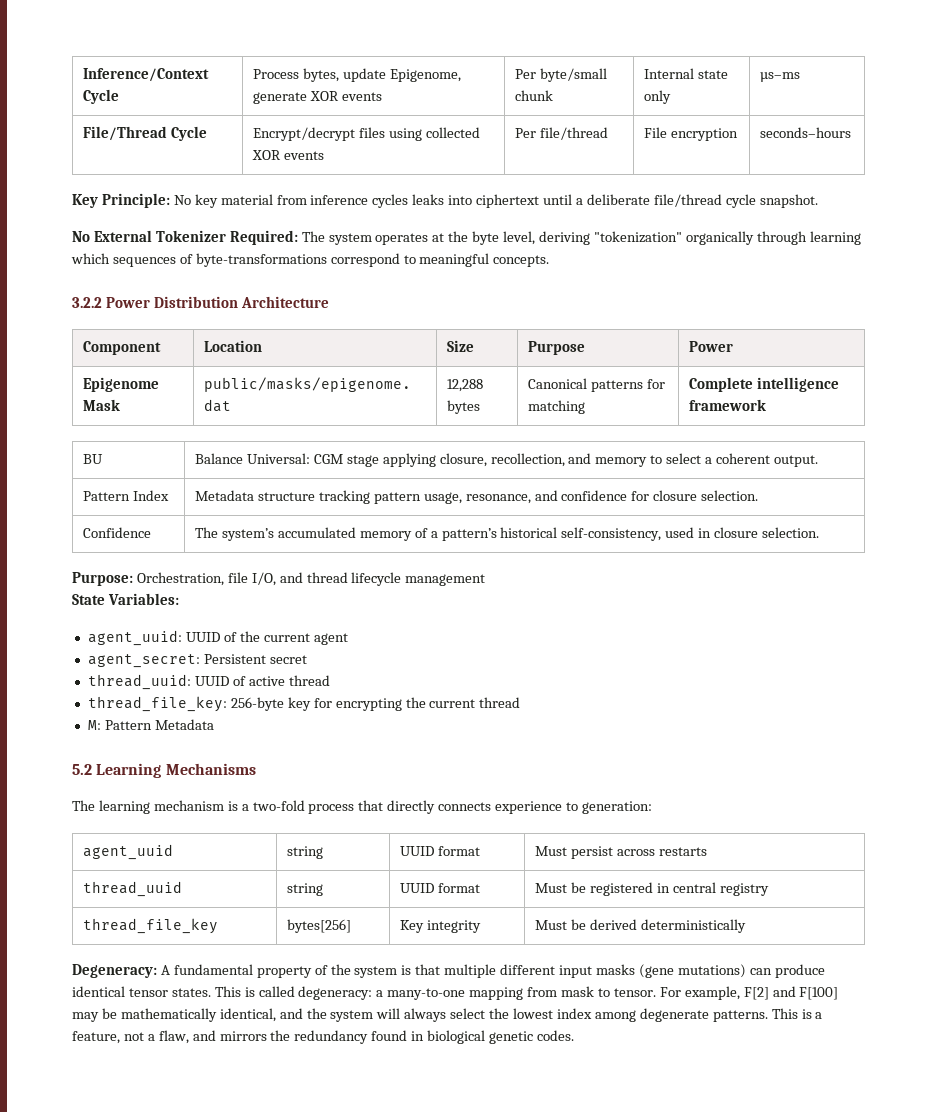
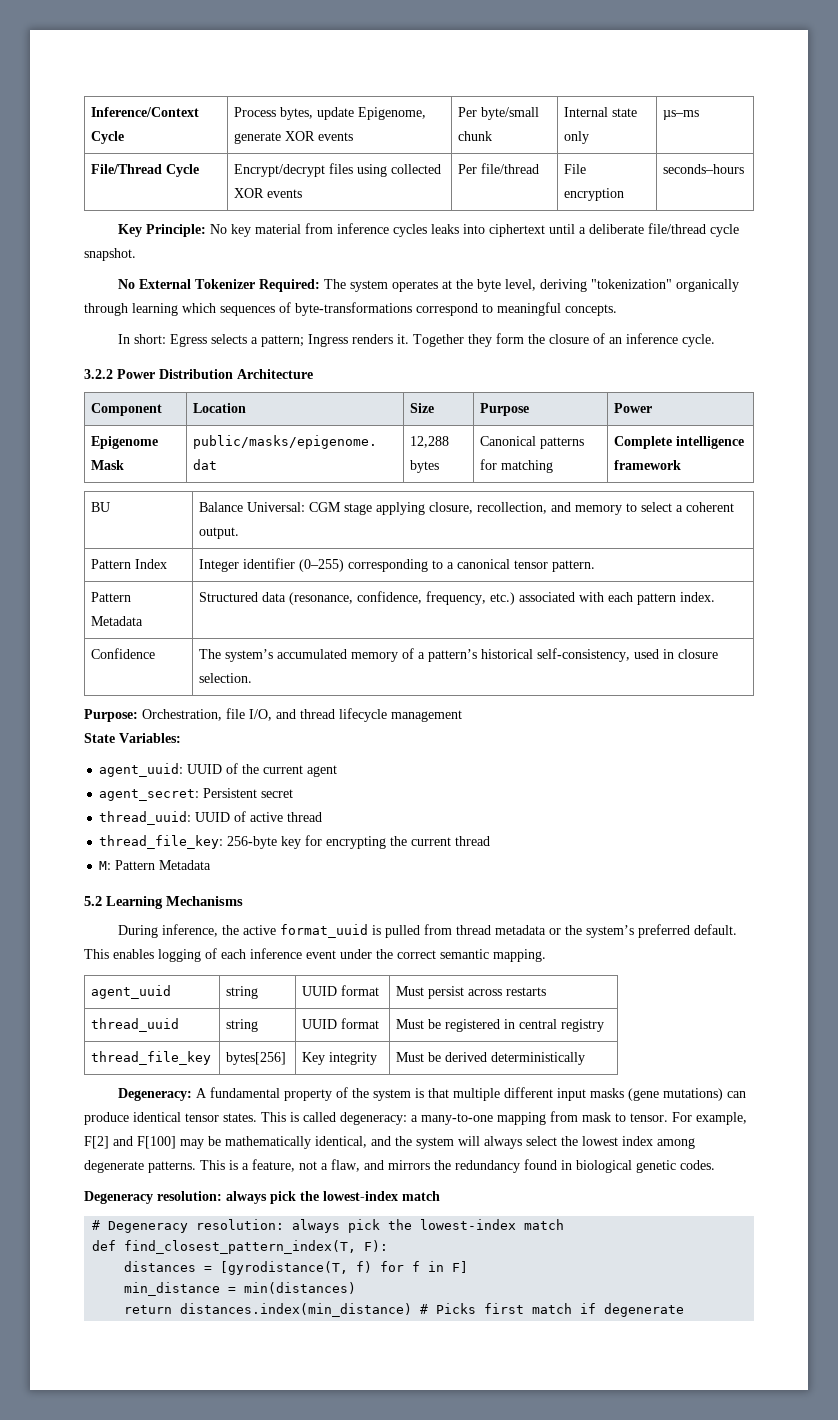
(550, 261) none -> [118,333,716,347] // In short: Egress selects a pattern; Ingress renders it. Together they form the closure of an inference cycle.
[195,490,759,504] Metadata structure tracking pattern usage, resonance, and confidence for closure selection. -> [199,558,596,572] [91,592,132,602] [91,616,144,626] [199,591,716,605] Integer identifier (0–255) corresponding to a canonical tensor pattern. // Pattern Metadata | Structured data (resonance, confidence, frequency, etc.) associated with each pattern index.
[72,800,652,814] The learning mechanism is a two-fold process that directly connects experience to generation: -> [118,924,738,938] [84,948,546,962] During inference, the active format_uuid is pulled from thread metadata or the system’s preferred default. This enables logging of each inference event under the correct semantic mapping.
(574, 1035) none -> [84,1191,440,1204] [92,1219,565,1233] [92,1240,389,1254] [124,1261,469,1275] [124,1282,357,1296] [124,1303,685,1317] // Degeneracy resolution: always pick the lowest-index match // # Degeneracy resolution: always pick the lowest-index match // def find_closest_pattern_index(T, F): // distances = [gyrodistance(T, f) for f in F] // min_distance = min(distances) // return distances.index(min_distance) # Picks first match if degenerate

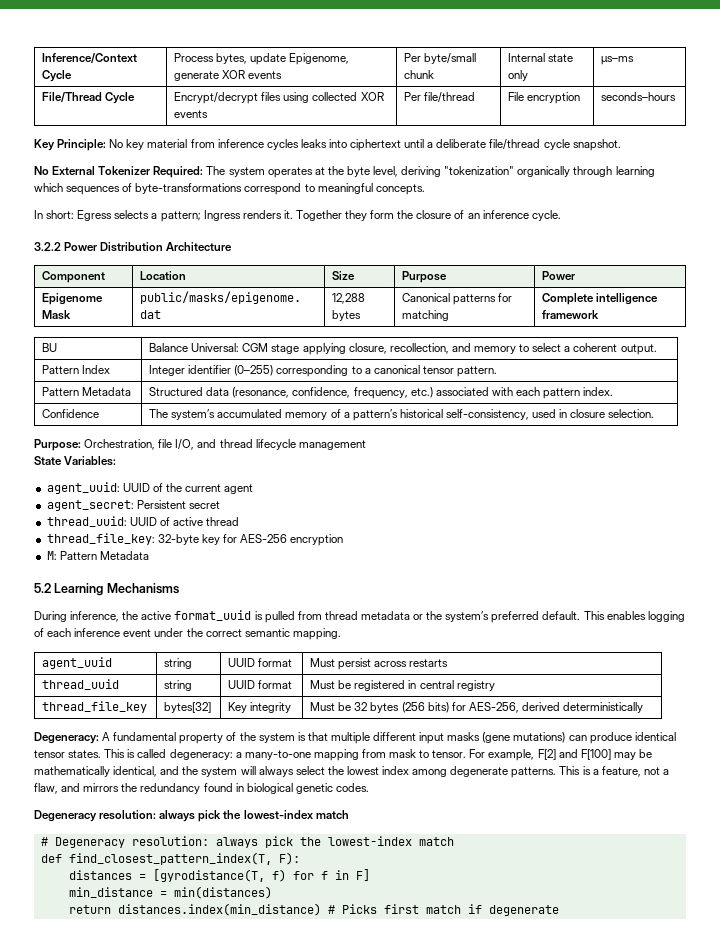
[227,836,278,849] 256-byte -> [157,534,199,545] 32-byte
[326,836,491,849] encrypting the current thread -> [240,534,344,546] AES-256 encryption
[226,1052,287,1065] bytes[256] -> [164,702,212,713] bytes[32]
(442, 1057) none -> [354,702,519,713] 32 bytes (256 bits) for AES-256,

